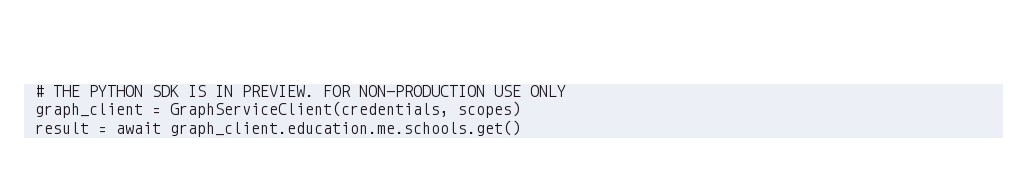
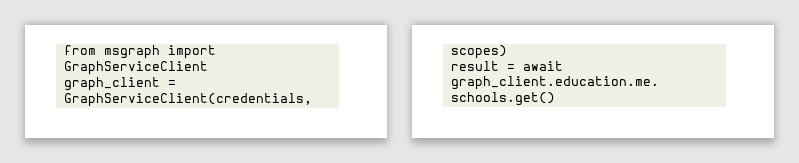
[34,85,566,97] # THE PYTHON SDK IS IN PREVIEW. FOR NON-PRODUCTION USE ONLY -> [63,45,216,59] [63,61,208,75] from msgraph import GraphServiceClient

